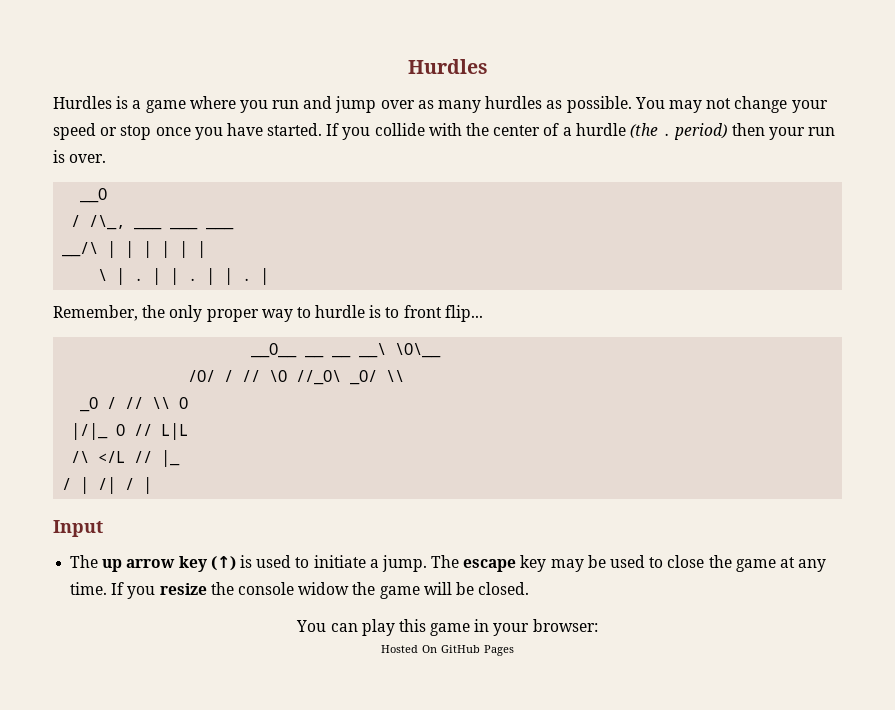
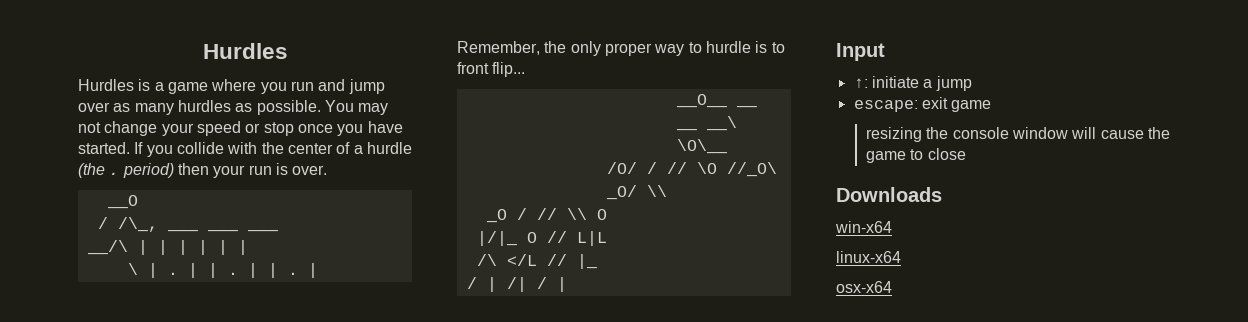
[70,555,827,572] [70,582,530,599] [296,619,598,636] [380,645,515,656] The up arrow key (↑) is used to initiate a jump. The escape key may be used to close the game at any time. If you resize the console widow the game will be closed. // You can play this game in your browser: // Hosted On GitHub Pages -> [853,76,972,91] [853,97,992,112] [865,127,1170,142] [865,148,966,163] [836,187,942,202] [835,221,892,233] [836,251,901,263] [836,281,892,293] ↑: initiate a jump // escape: exit game // resizing the console window will cause the game to close // Downloads // win-x64 // linux-x64 // osx-x64

